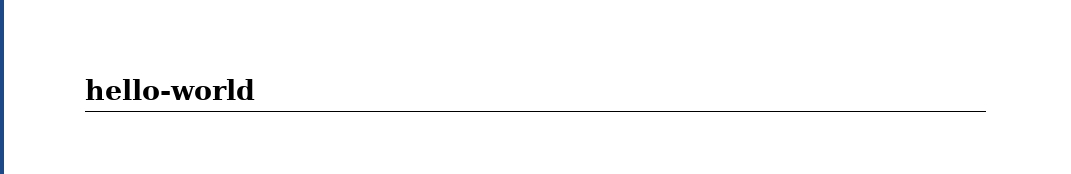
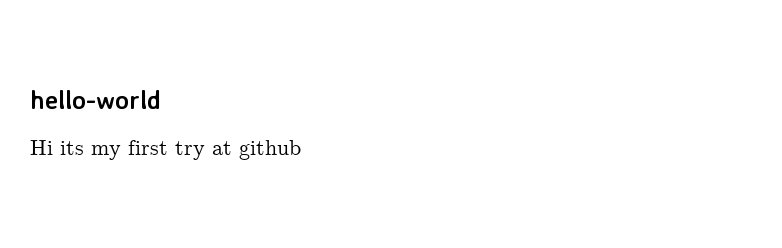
(255, 89) none -> [30,140,301,160] // Hi its my first try at github

